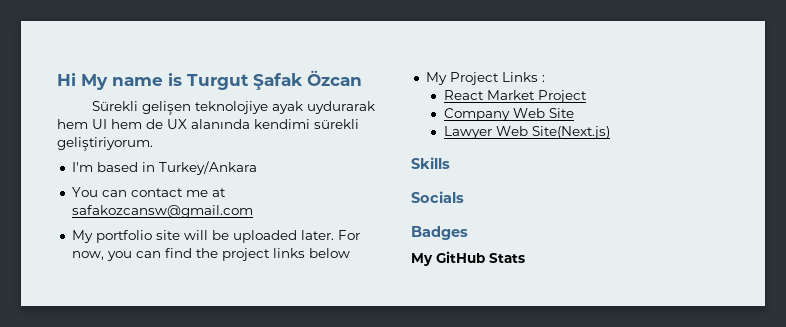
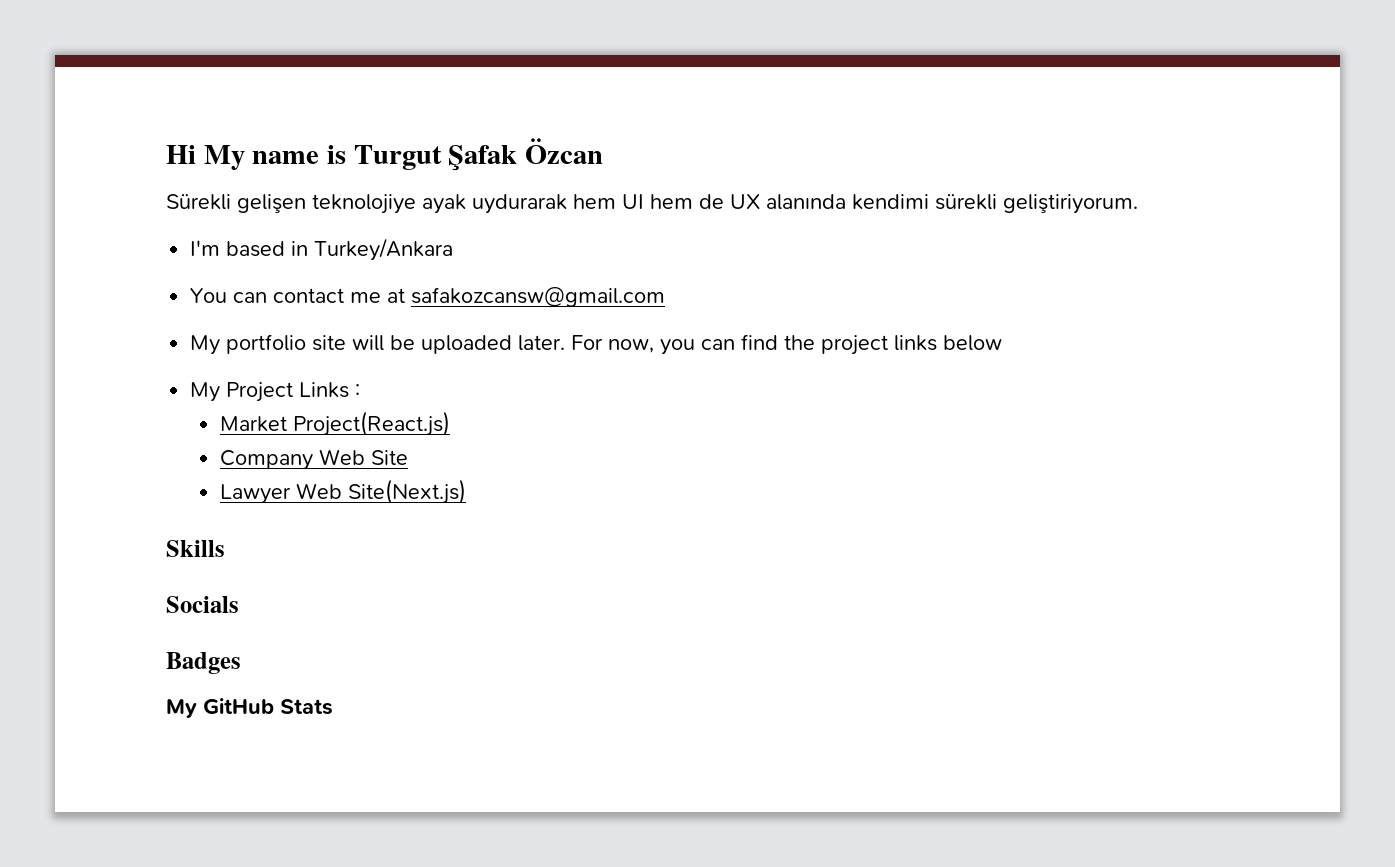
[443,90,587,103] React Market Project -> [220,411,451,436] Market Project(React.js)

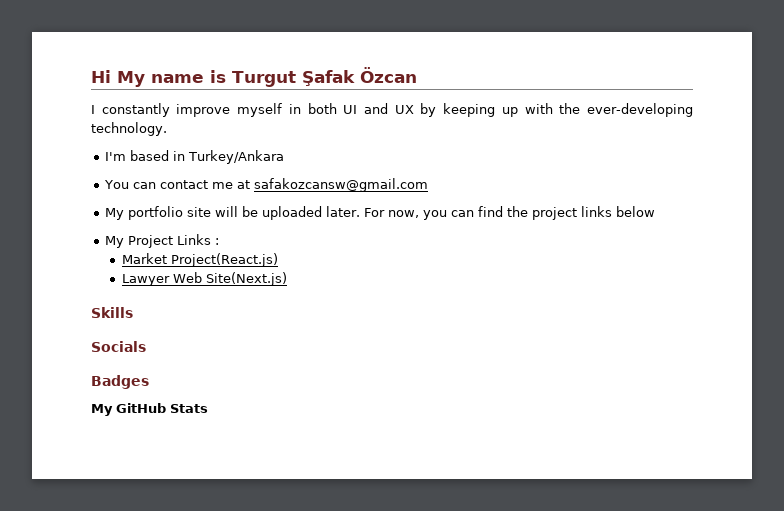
[166,194,1138,214] Sürekli gelişen teknolojiye ayak uydurarak hem UI hem de UX alanında kendimi sürekli geliştiriyorum. -> [91,103,694,117] [91,122,167,136] I constantly improve myself in both UI and UX by keeping up with the ever-developing technology.
[220,449,409,470] // Company Web Site -> (278, 260) none

